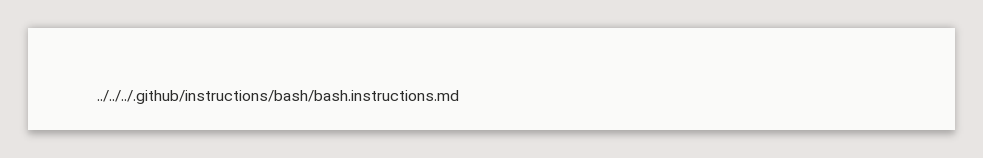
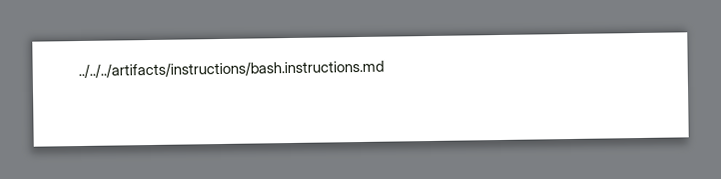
[97,90,459,104] ../../../.github/instructions/bash/bash.instructions.md -> [78,59,384,79] ../../../artifacts/instructions/bash.instructions.md

